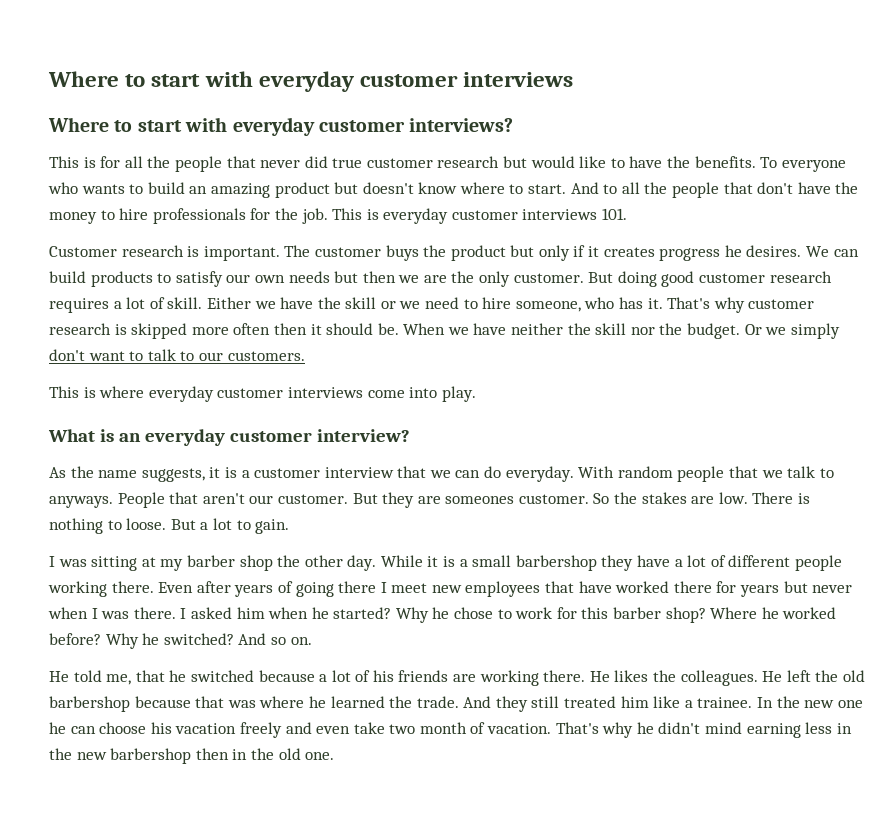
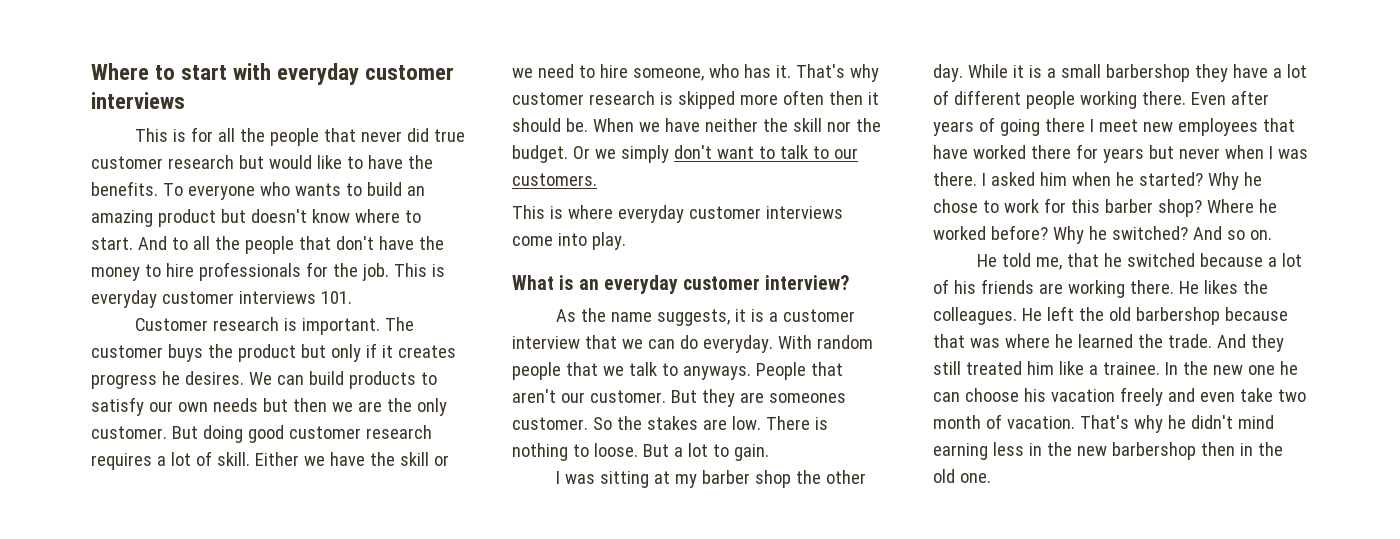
[48,117,514,136] // Where to start with everyday customer interviews? -> (185, 100) none

